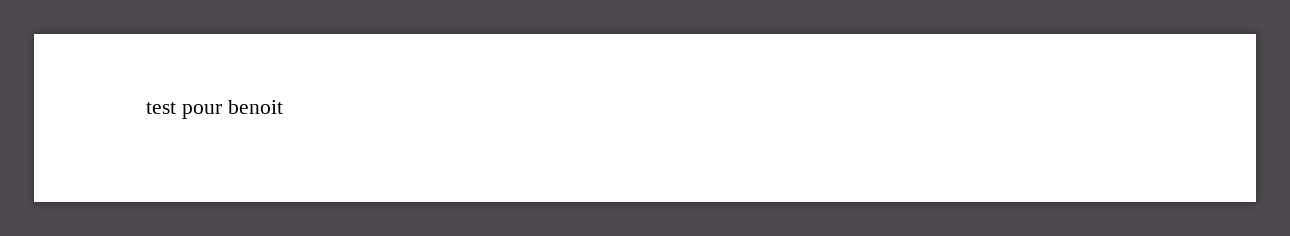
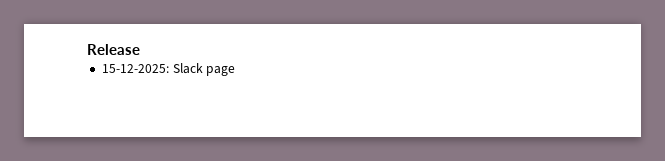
[146,100,283,119] test pour benoit -> [87,44,140,55] [101,63,236,76] Release // 15-12-2025: Slack page

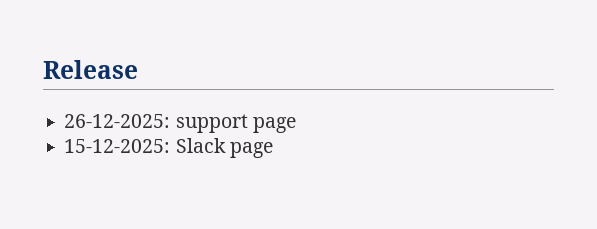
(140, 49) none -> [64,114,296,133] // 26-12-2025: support page

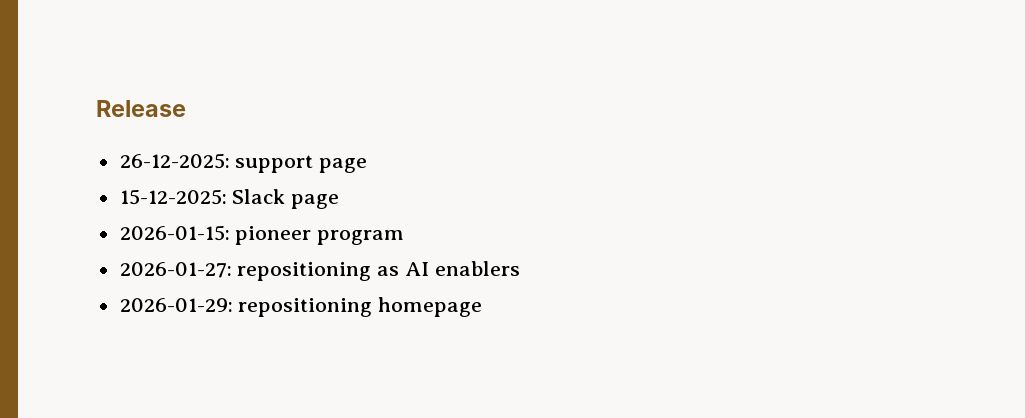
(273, 150) none -> [119,225,405,245] [119,261,520,281] [119,297,483,317] // 2026-01-15: pioneer program // 2026-01-27: repositioning as AI enablers // 2026-01-29: repositioning homepage

